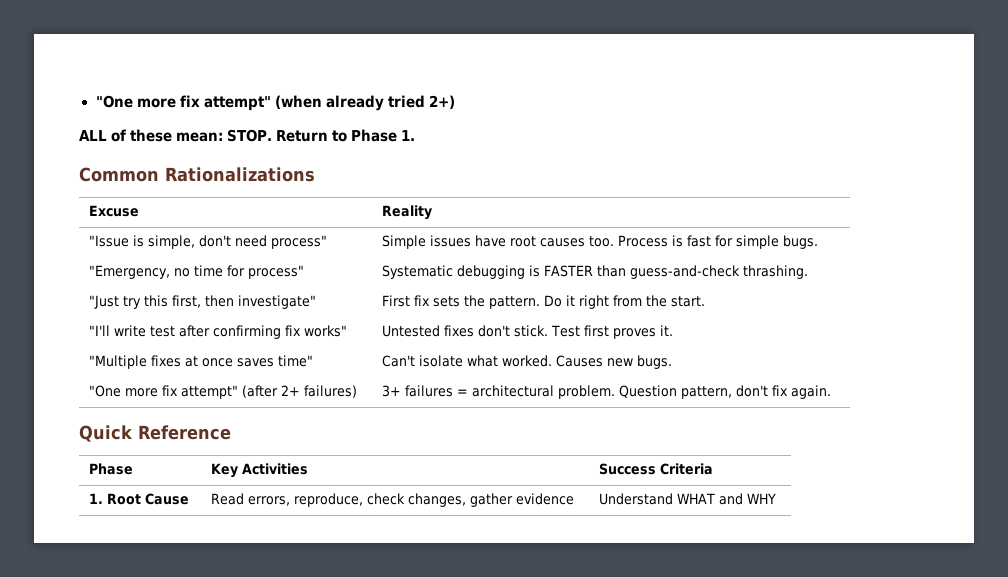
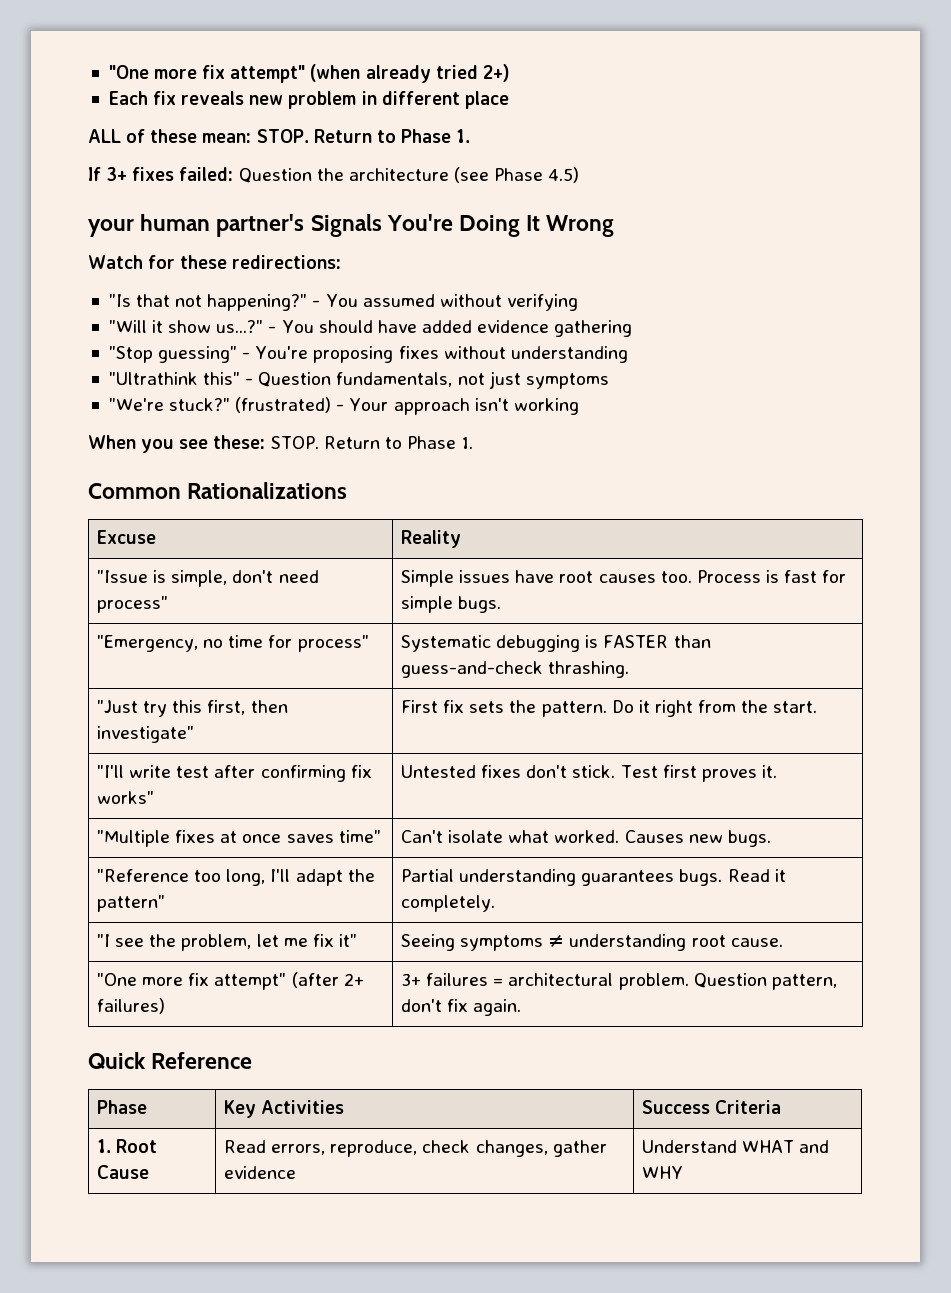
(455, 102) none -> [108,91,509,109] // Each fix reveals new problem in different place
(416, 135) none -> [88,167,580,183] [88,214,615,237] [88,255,342,269] [108,294,578,311] [108,320,633,337] [108,346,628,363] [108,371,609,389] [108,397,579,415] [88,435,474,453] // If 3+ fixes failed: Question the architecture (see Phase 4.5) // your human partner's Signals You're Doing It Wrong // Watch for these redirections: // "Is that not happening?" - You assumed without verifying // "Will it show us...?" - You should have added evidence gathering // "Stop guessing" - You're proposing fixes without understanding // "Ultrathink this" - Question fundamentals, not just symptoms // "We're stuck?" (frustrated) - Your approach isn't working // When you see these: STOP. Return to Phase 1.
(673, 362) none -> [97,869,375,886] [97,895,166,912] [401,869,786,886] [401,895,496,912] [97,934,357,951] [401,934,783,951] // "Reference too long, I'll adapt the pattern" | Partial understanding guarantees bugs. Read it completely. // "I see the problem, let me fix it" | Seeing symptoms ≠ understanding root cause.

